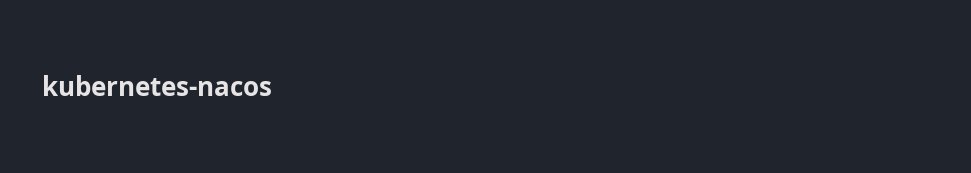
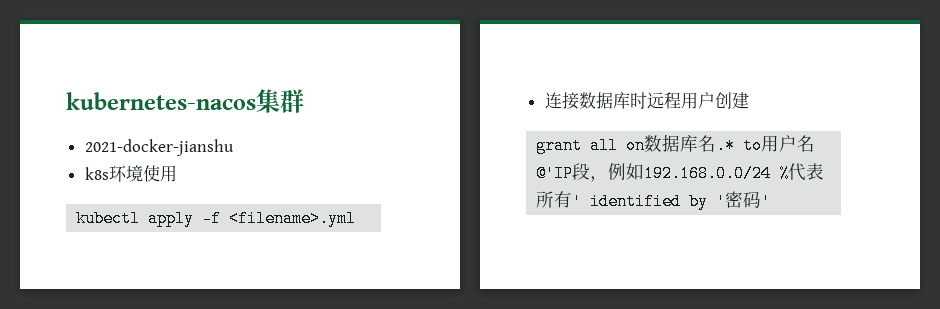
(272, 85) none -> [256,89,304,113] [84,139,234,156] [84,165,177,182] [76,210,357,227] [544,92,749,110] [536,134,816,154] [536,163,825,182] [536,191,772,210] 集群 // 2021-docker-jianshu // k8s环境使用 // kubectl apply -f <filename>.yml // 连接数据库时远程用户创建 // grant all on数据库名.* to用户名@'IP段，例如192.168.0.0/24 %代表所有' identified by '密码'

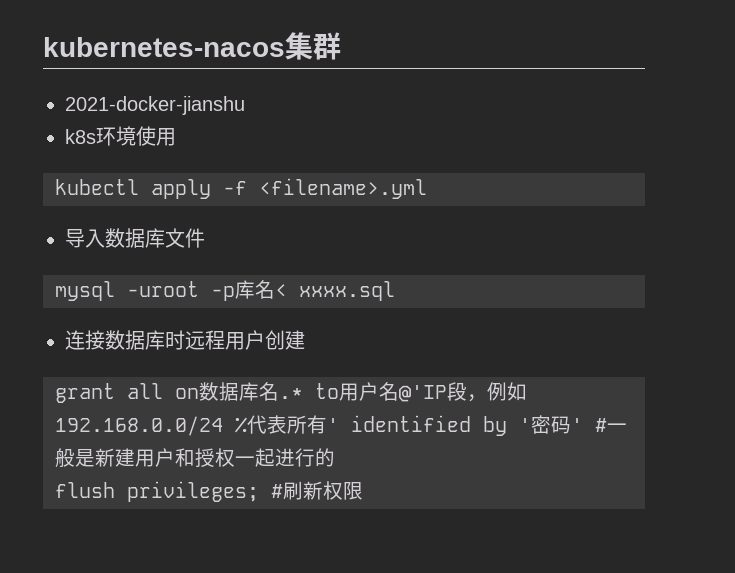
(357, 218) none -> [65,228,205,248] [55,280,395,301] // 导入数据库文件 // mysql -uroot -p库名< xxxx.sql
(772, 201) none -> [595,418,627,432] [55,448,335,468] [55,481,363,502] #一般是新建用户和授权一起进行的 // flush privileges; #刷新权限

